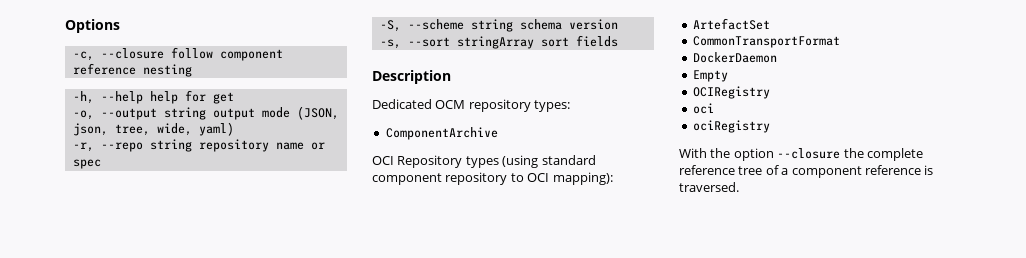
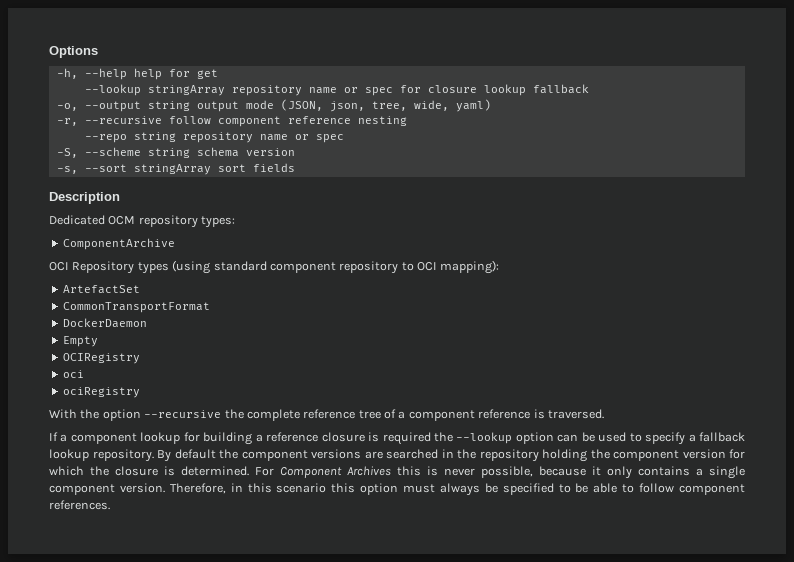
[72,47,283,61] [72,63,192,77] // -c, --closure follow component reference nesting -> (98, 52) none
(234, 98) none -> [84,84,589,96] // --lookup stringArray repository name or spec for closure lookup fallback
(94, 147) none -> [84,116,407,127] --recursive follow component reference nesting //
[777,148,841,159] --closure -> [144,410,222,418] --recursive
(739, 187) none -> [49,432,746,445] [49,449,745,462] [49,466,745,479] [49,483,745,496] [49,500,110,510] // If a component lookup for building a reference closure is required the --lookup option can be used to specify a fallback lookup repository. By default the component versions are searched in the repository holding the component version for which the closure is determined. For Component Archives this is never possible, because it only contains a single component version. Therefore, in this scenario this option must always be specified to be able to follow component references.

